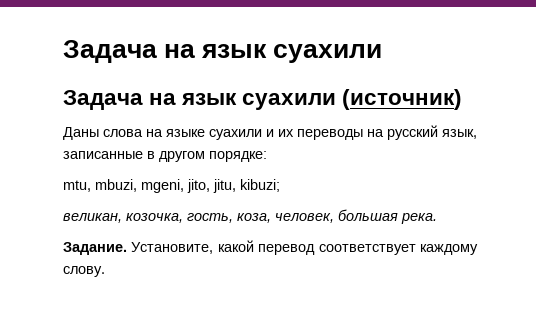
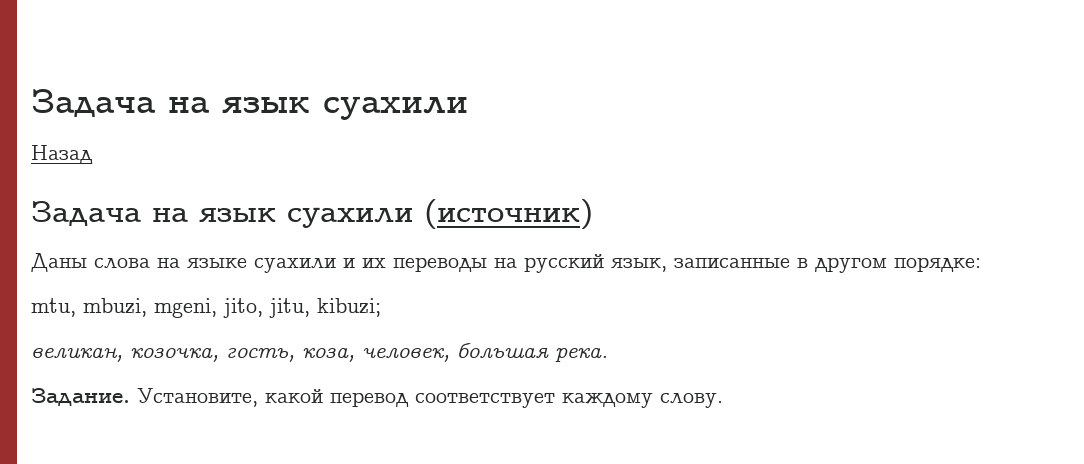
[63,40,383,63] Задача на язык суахили -> [31,89,468,120] [31,145,93,164] Задача на язык суахили // Назад

